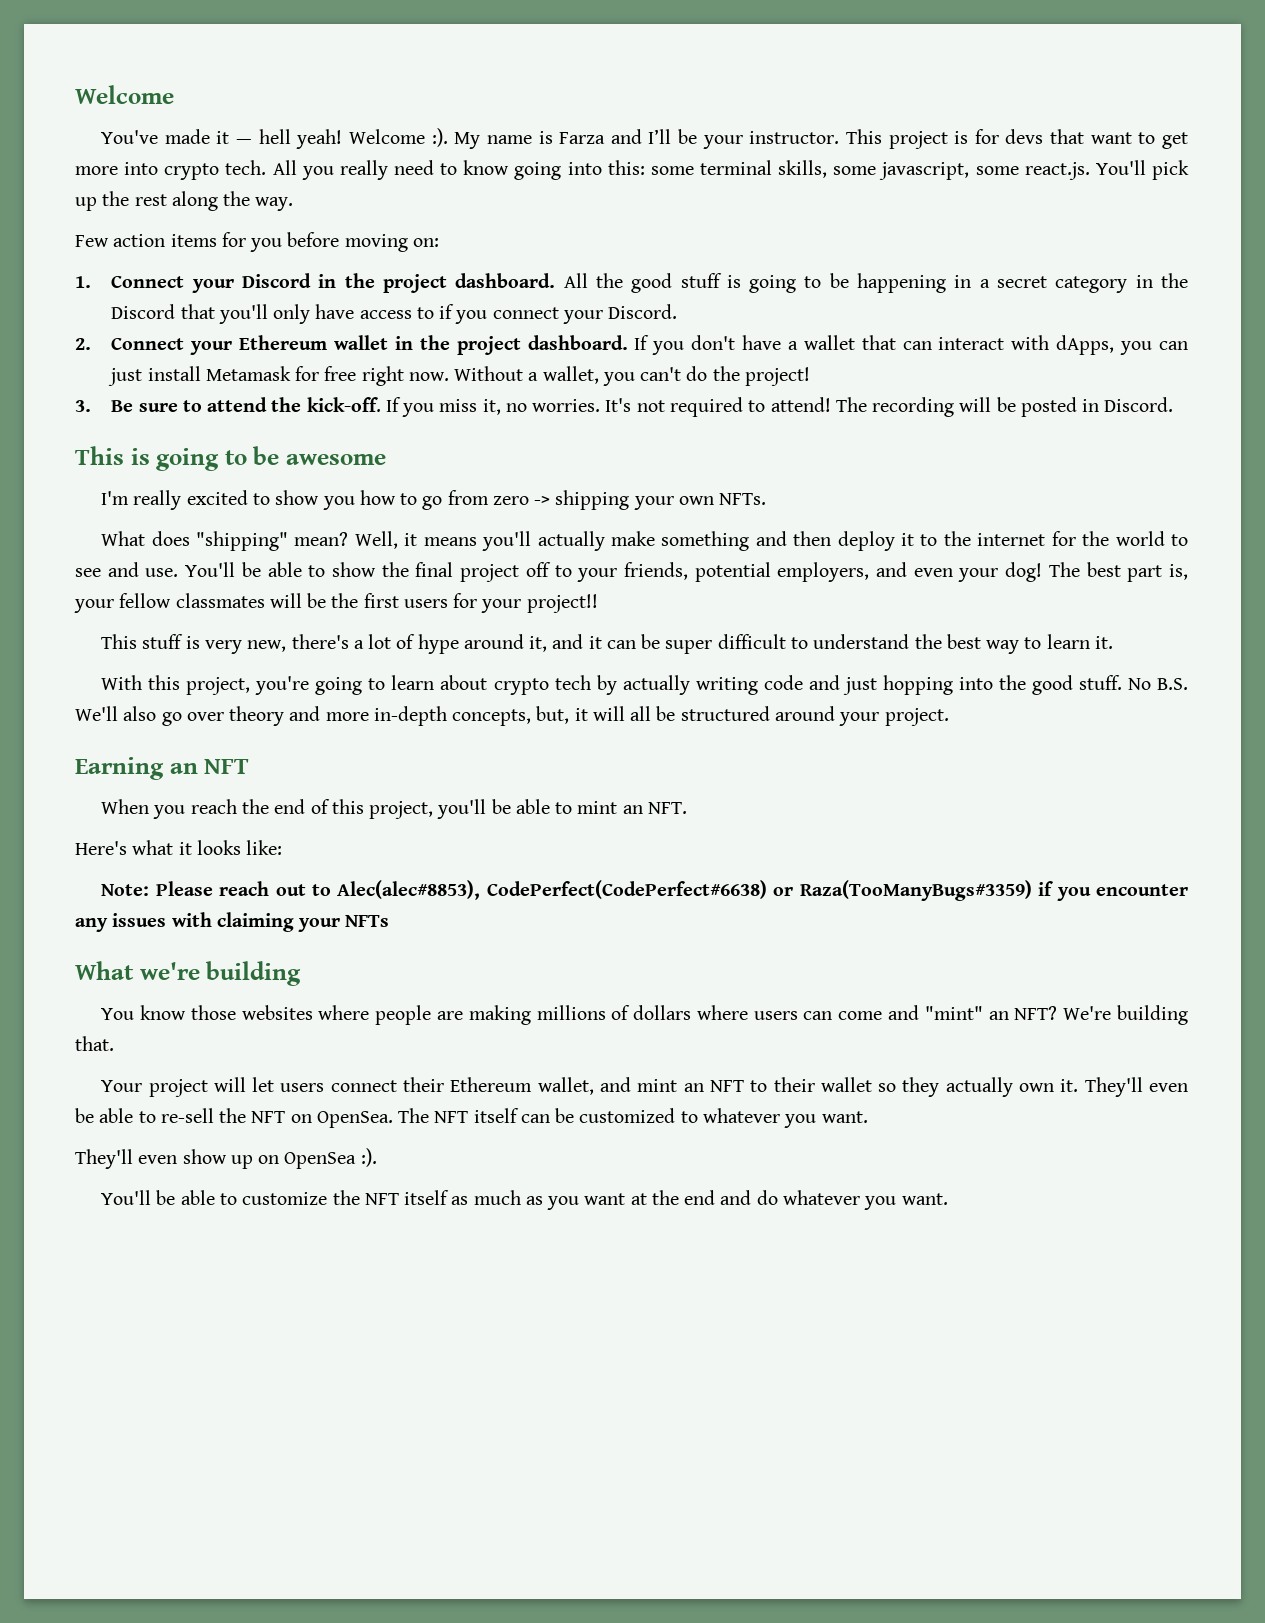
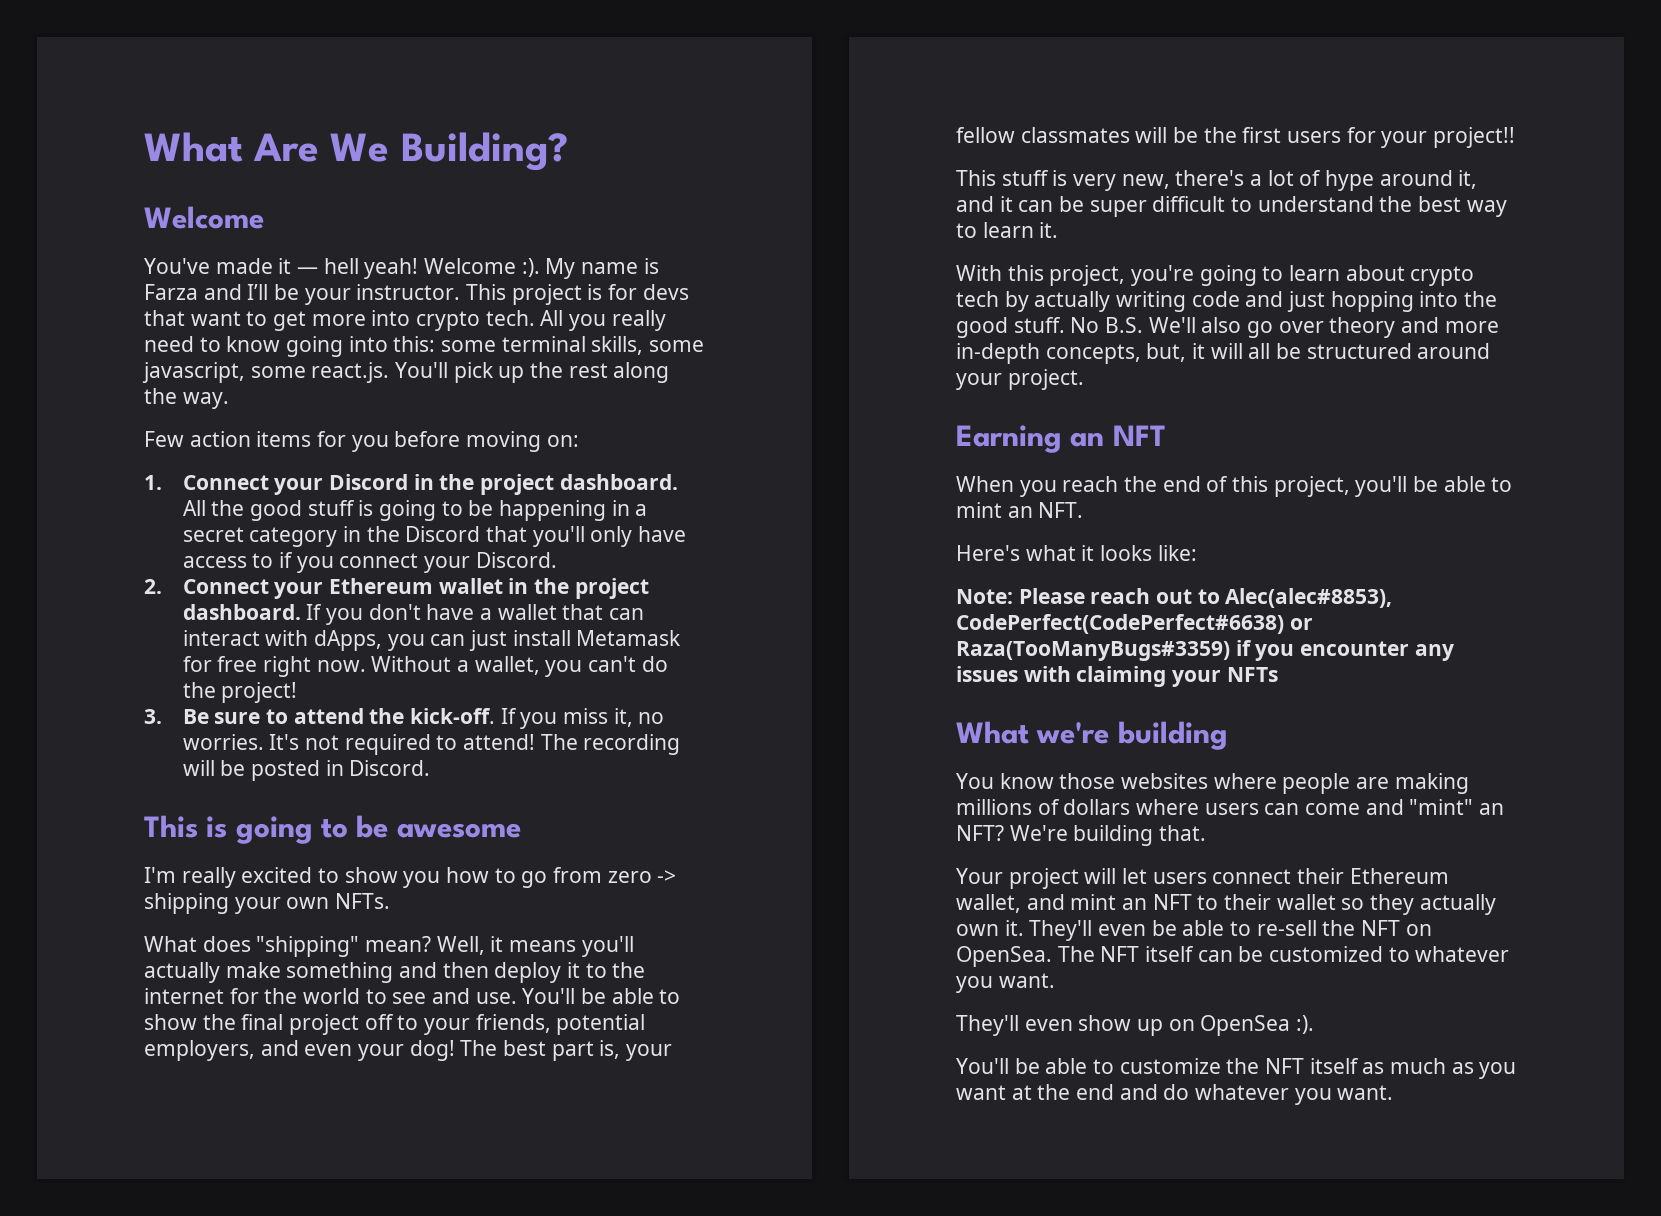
(75, 94) none -> [144,132,568,171] What Are We Building? //

